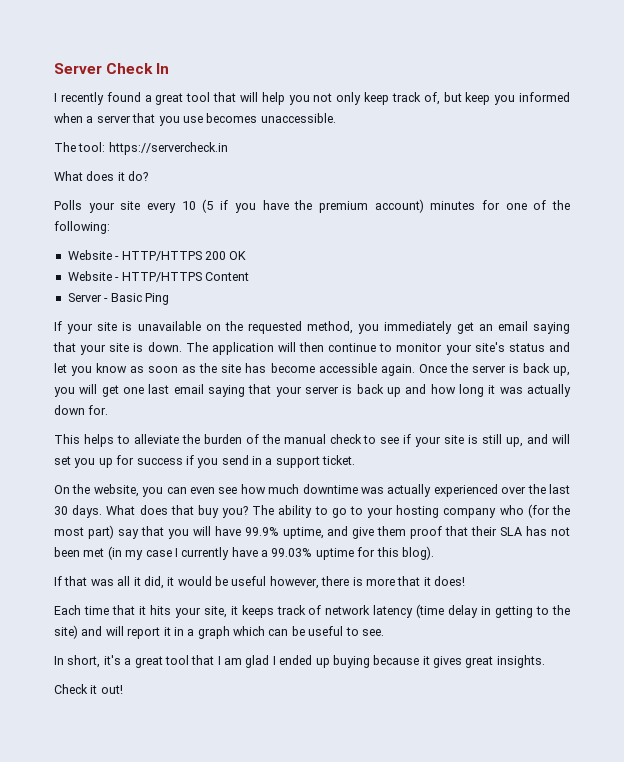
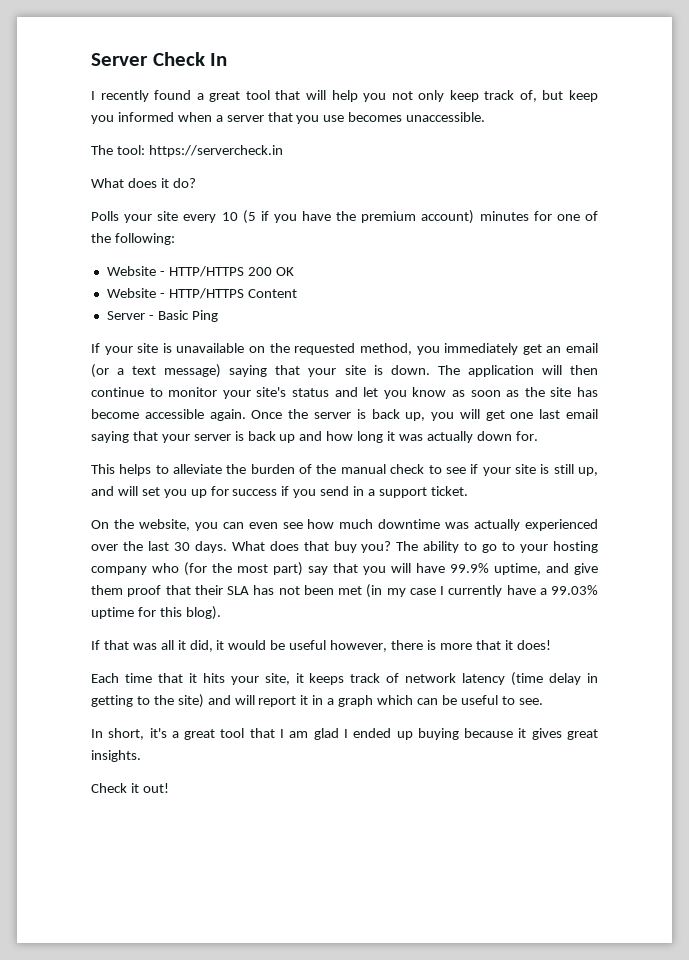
(528, 326) none -> [91,364,222,378] (or a text message)

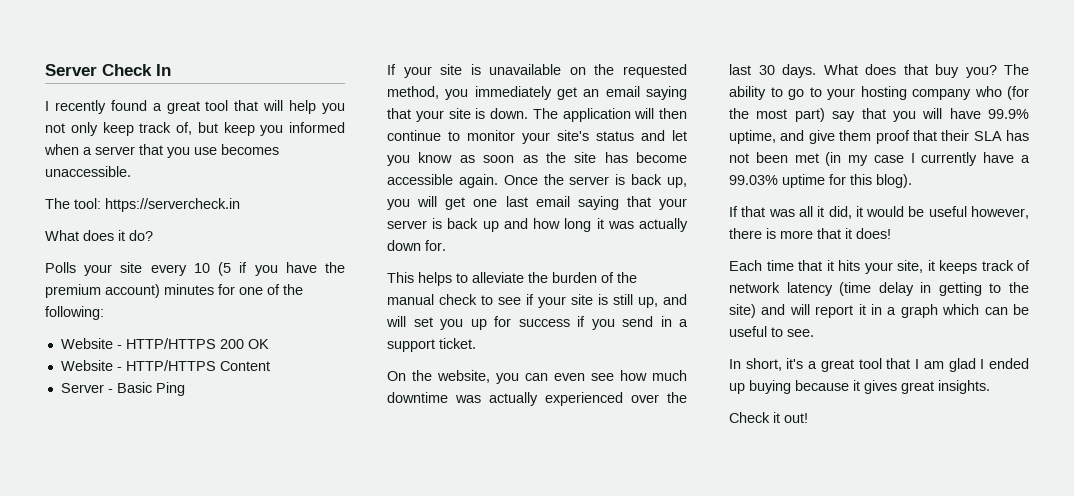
[91,364,222,378] (or a text message) -> (640, 91) none

